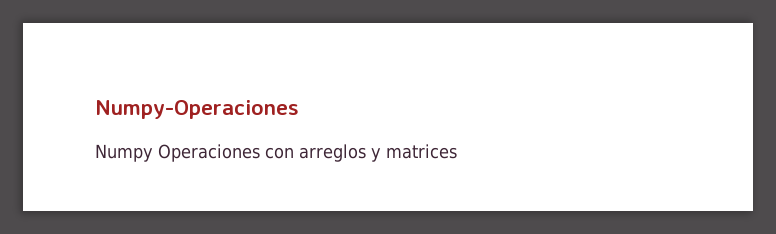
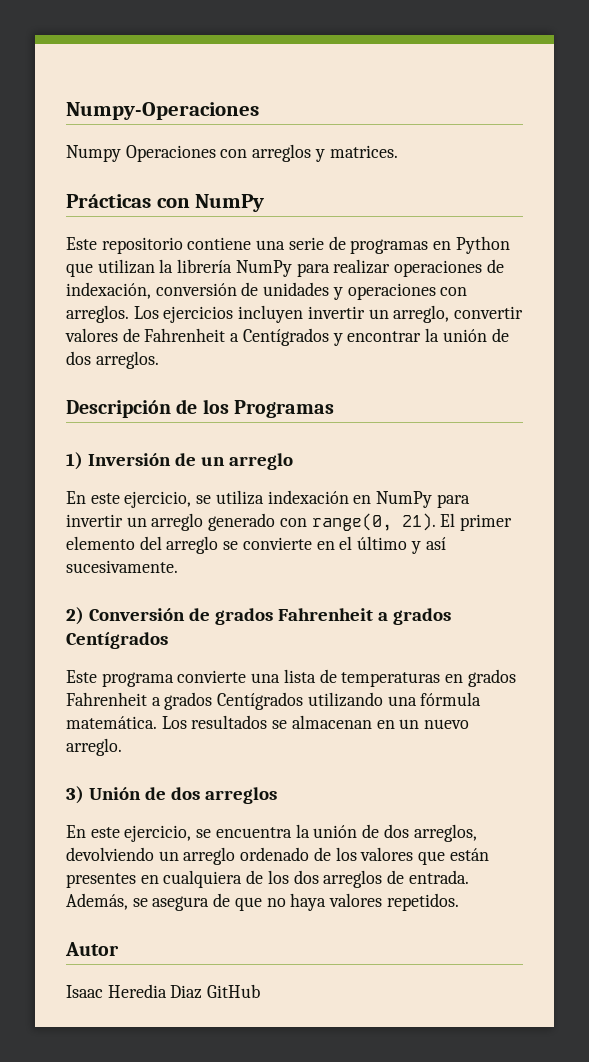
[386,144,457,159] matrices -> [329,145,398,158] [66,194,265,212] [66,236,510,254] [66,259,504,277] [66,282,468,300] [66,305,524,323] [65,328,509,346] [66,351,159,369] [66,399,334,418] [66,452,293,470] [66,490,470,508] [66,513,513,531] [66,536,446,554] [66,560,178,573] [66,607,451,625] [66,632,168,649] [66,669,516,687] [66,692,482,710] [66,715,470,729] [66,738,122,756] [66,786,277,804] [66,824,477,842] [66,847,489,865] [66,870,469,888] [66,893,459,911] [65,942,119,956] [66,984,261,999] matrices. // Prácticas con NumPy // Este repositorio contiene una serie de programas en Python que utilizan la librería NumPy para realizar operaciones de indexación, conversión de unidades y operaciones con arreglos. Los ejercicios incluyen invertir un arreglo, convertir valores de Fahrenheit a Centígrados y encontrar la unión de dos arreglos. // Descripción de los Programas // 1) Inversión de un arreglo // En este ejercicio, se utiliza indexación en NumPy para invertir un arreglo generado con range(0, 21). El primer elemento del arreglo se convierte en el último y así sucesivamente. // 2) Conversión de grados Fahrenheit a grados Centígrados // Este programa convierte una lista de temperaturas en grados Fahrenheit a grados Centígrados utilizando una fórmula matemática. Los resultados se almacenan en un nuevo arreglo. // 3) Unión de dos arreglos // En este ejercicio, se encuentra la unión de dos arreglos, devolviendo un arreglo ordenado de los valores que están presentes en cualquiera de los dos arreglos de entrada. Además, se asegura de que no haya valores repetidos. // Autor // Isaac Heredia Diaz GitHub

